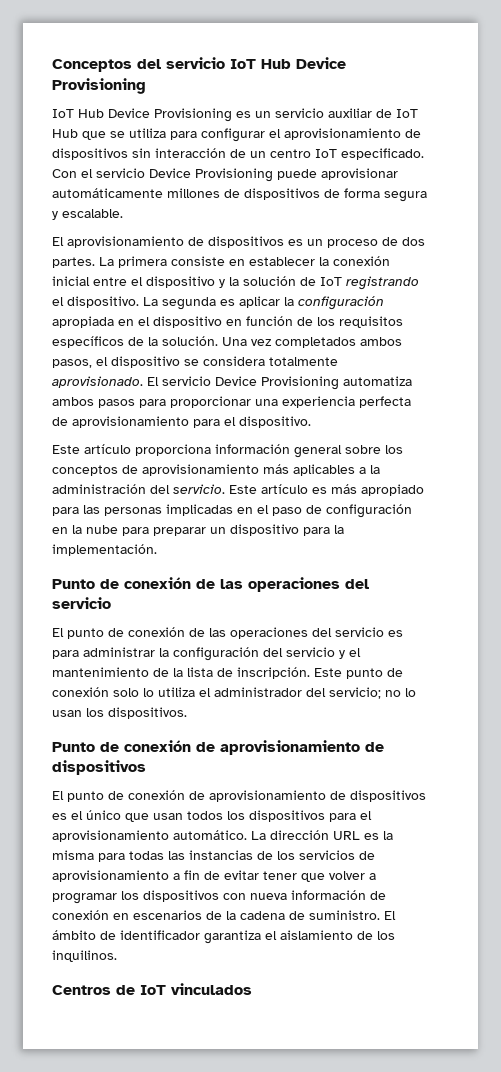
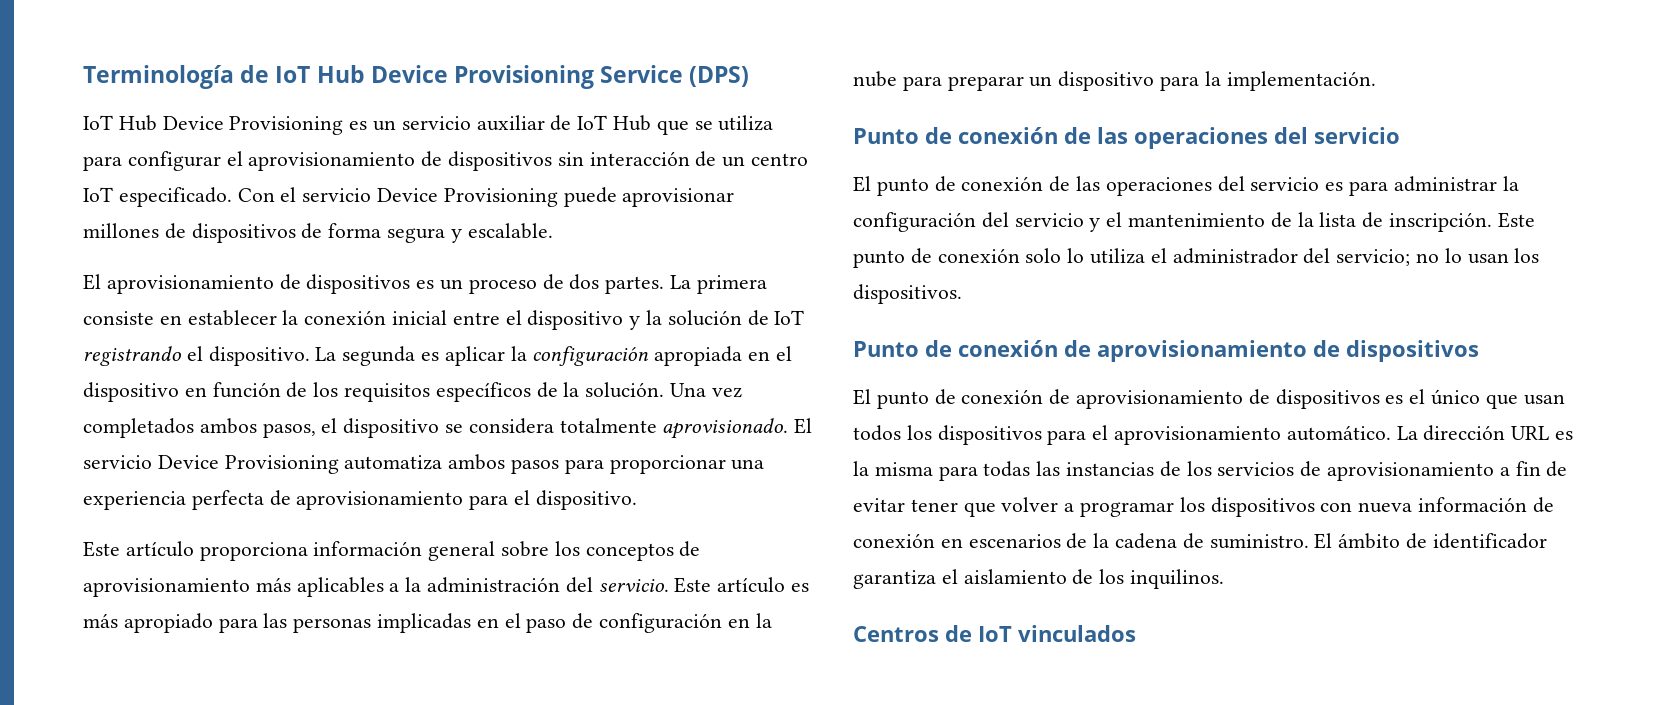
[52,57,346,72] [52,78,146,94] Conceptos del servicio IoT Hub Device Provisioning -> [83,65,750,89] Terminología de IoT Hub Device Provisioning Service (DPS)
[52,188,163,198] automáticamente -> (735, 197) none

